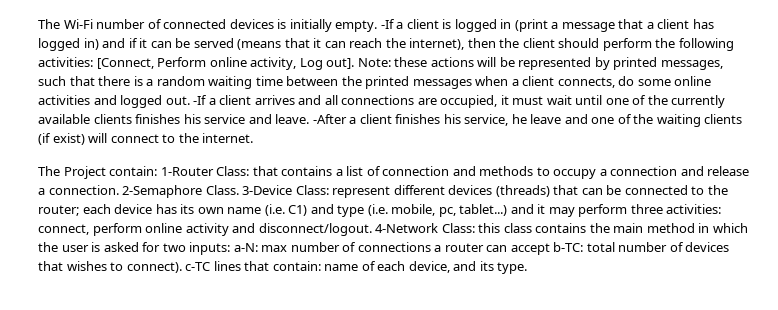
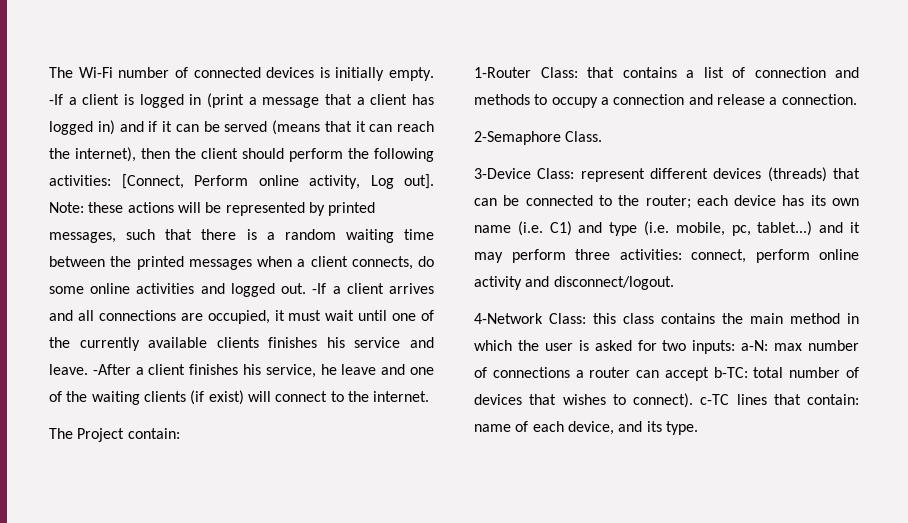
(158, 171) none -> (180, 433) //
(119, 190) none -> (857, 99) //
(239, 190) none -> (603, 136) //
(372, 229) none -> (674, 283) //

